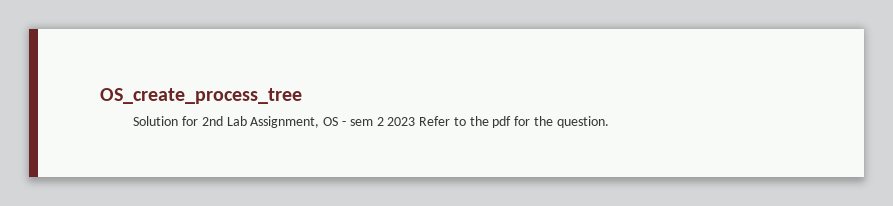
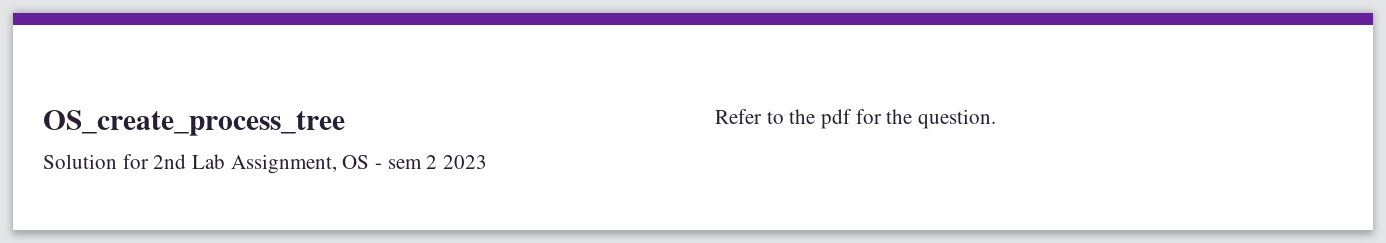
(416, 121) none -> (488, 162) //

